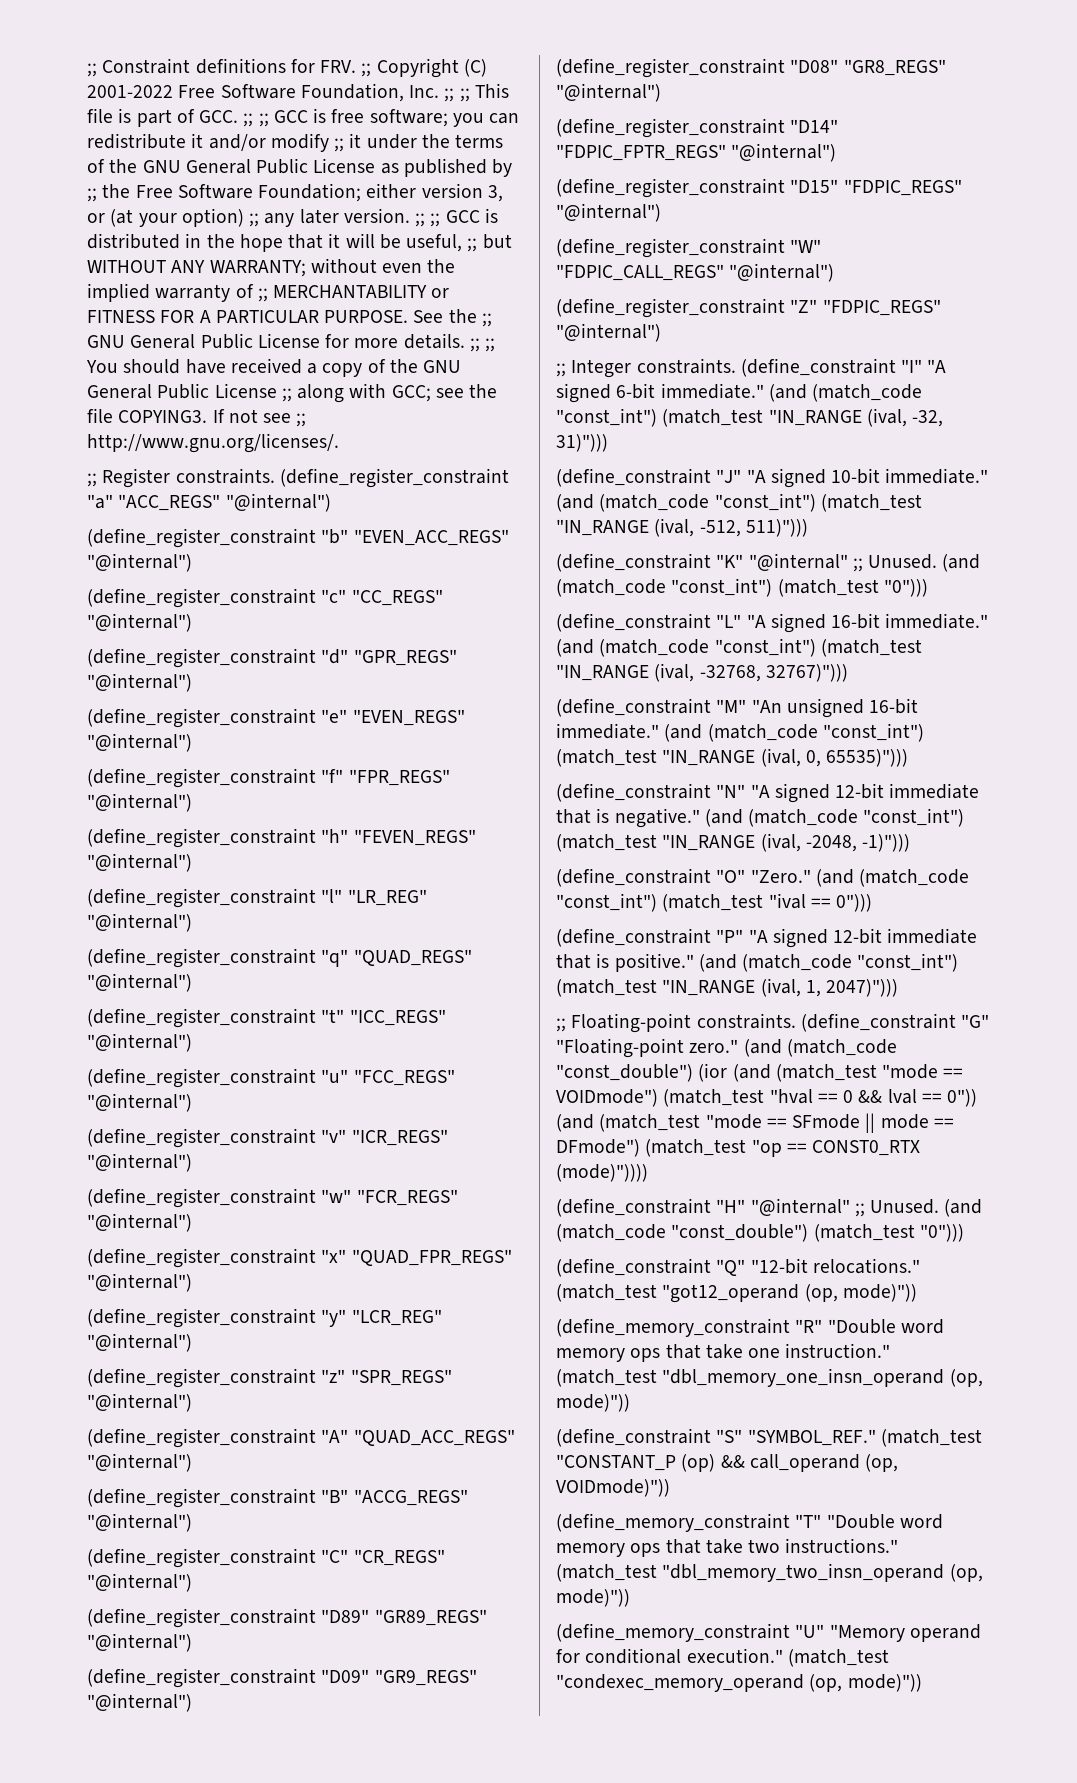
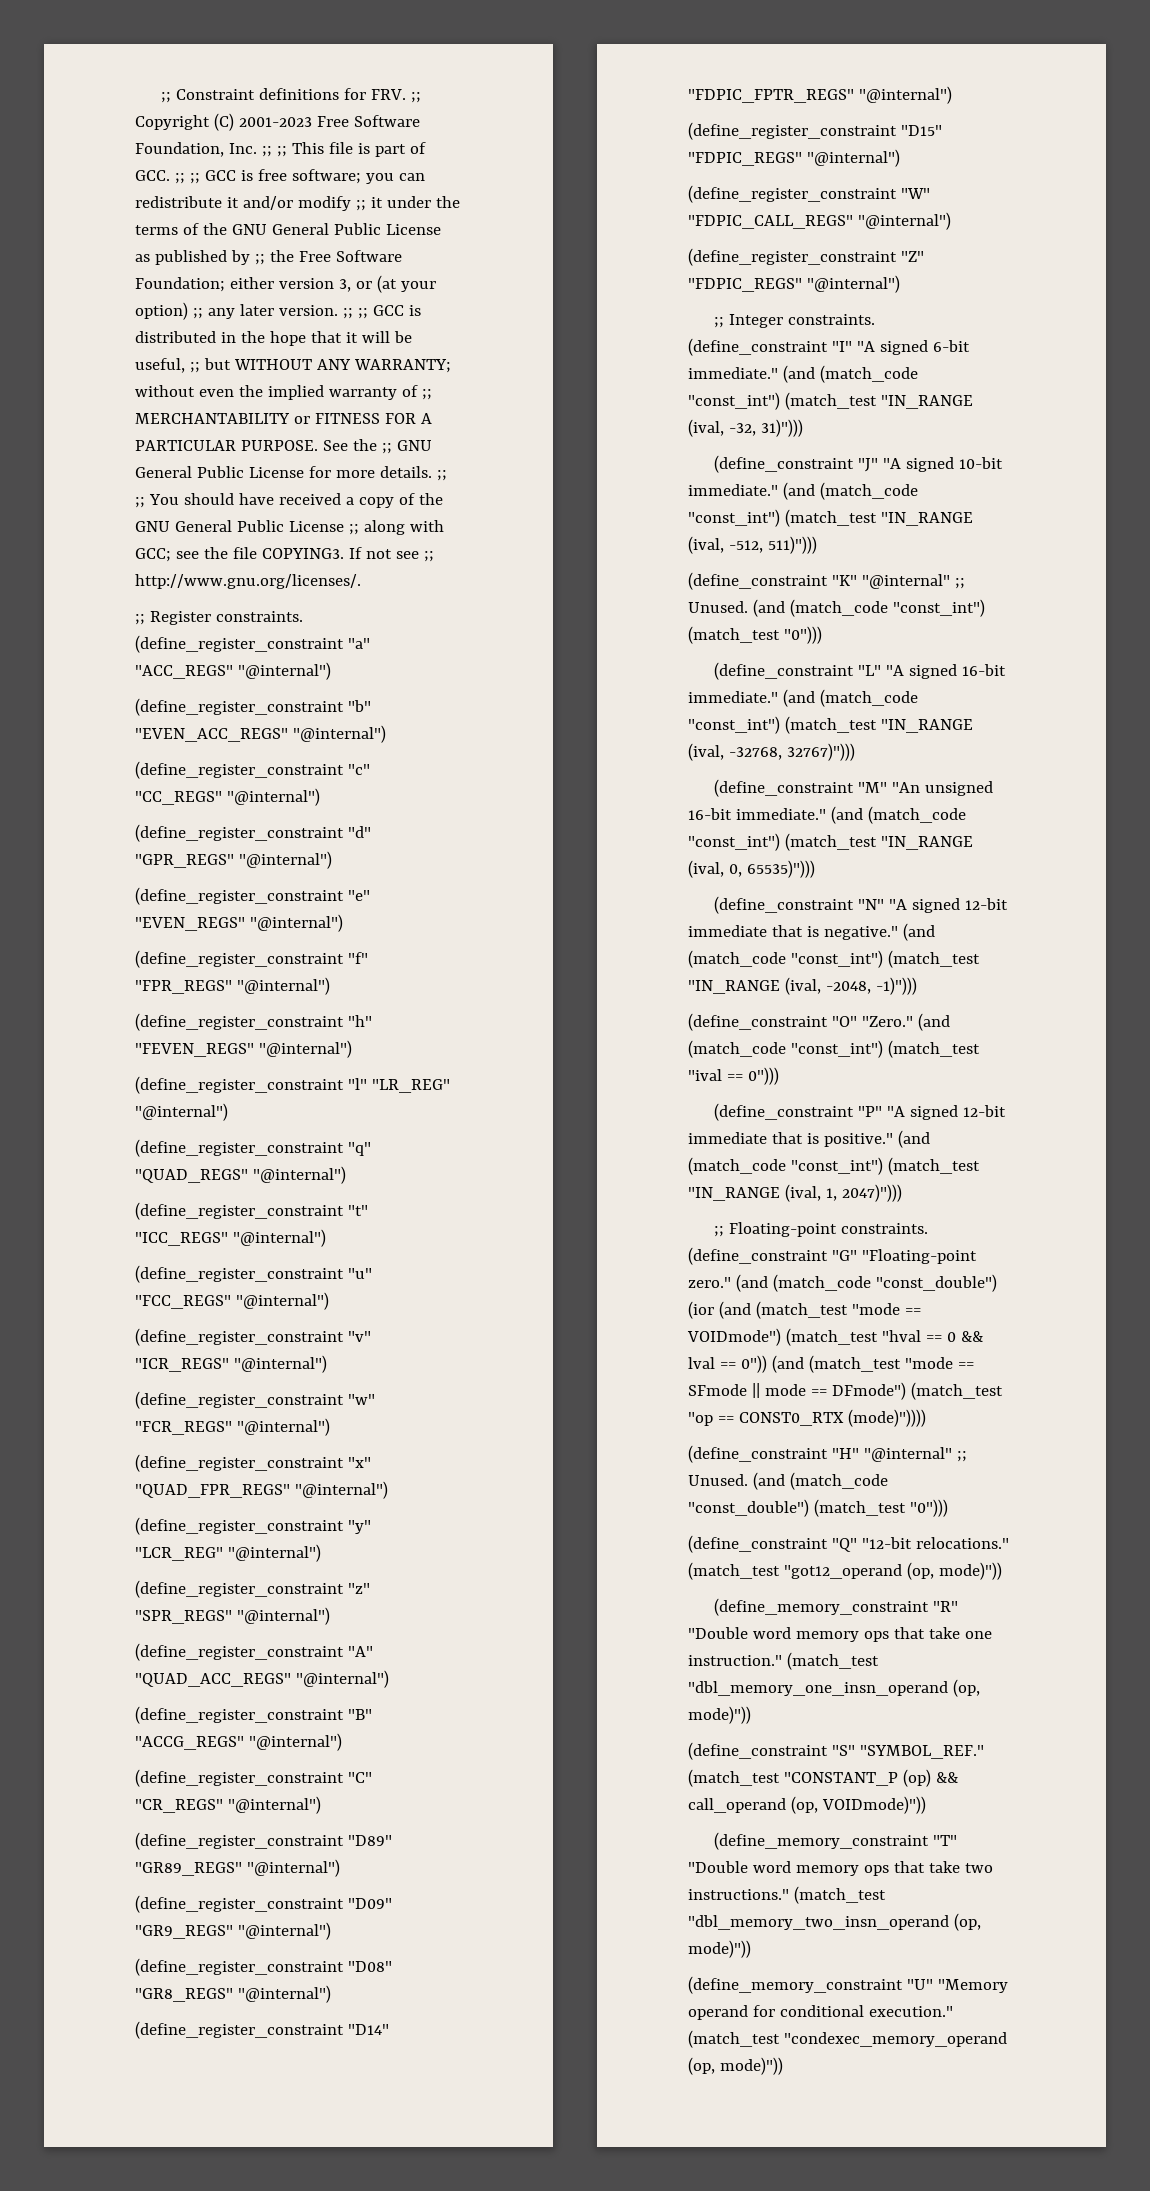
[87,85,173,98] 2001-2022 -> [238,117,312,127] 2001-2023

